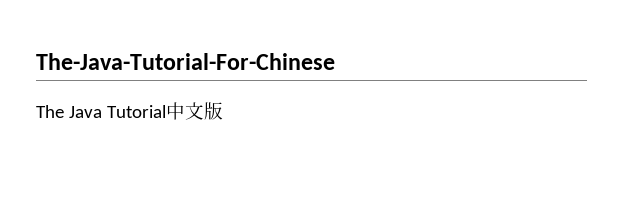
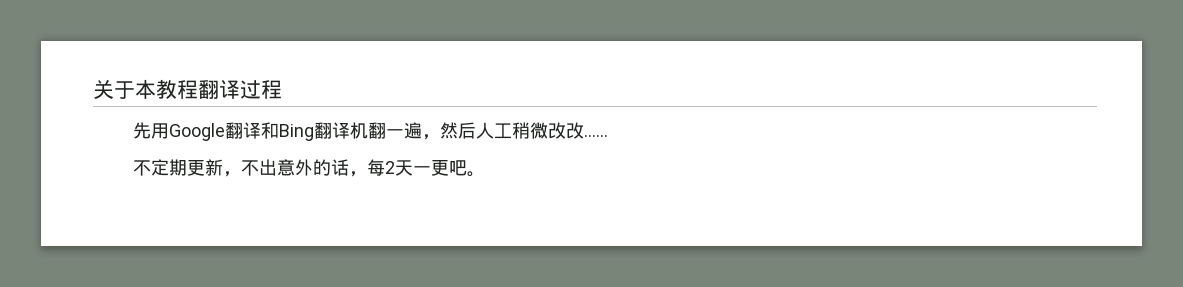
[36,53,335,70] [36,102,223,120] The-Java-Tutorial-For-Chinese // The Java Tutorial中文版 -> [93,79,282,99] [132,122,608,141] [132,159,485,177] 关于本教程翻译过程 // 先用Google翻译和Bing翻译机翻一遍，然后人工稍微改改…… // 不定期更新，不出意外的话，每2天一更吧。

